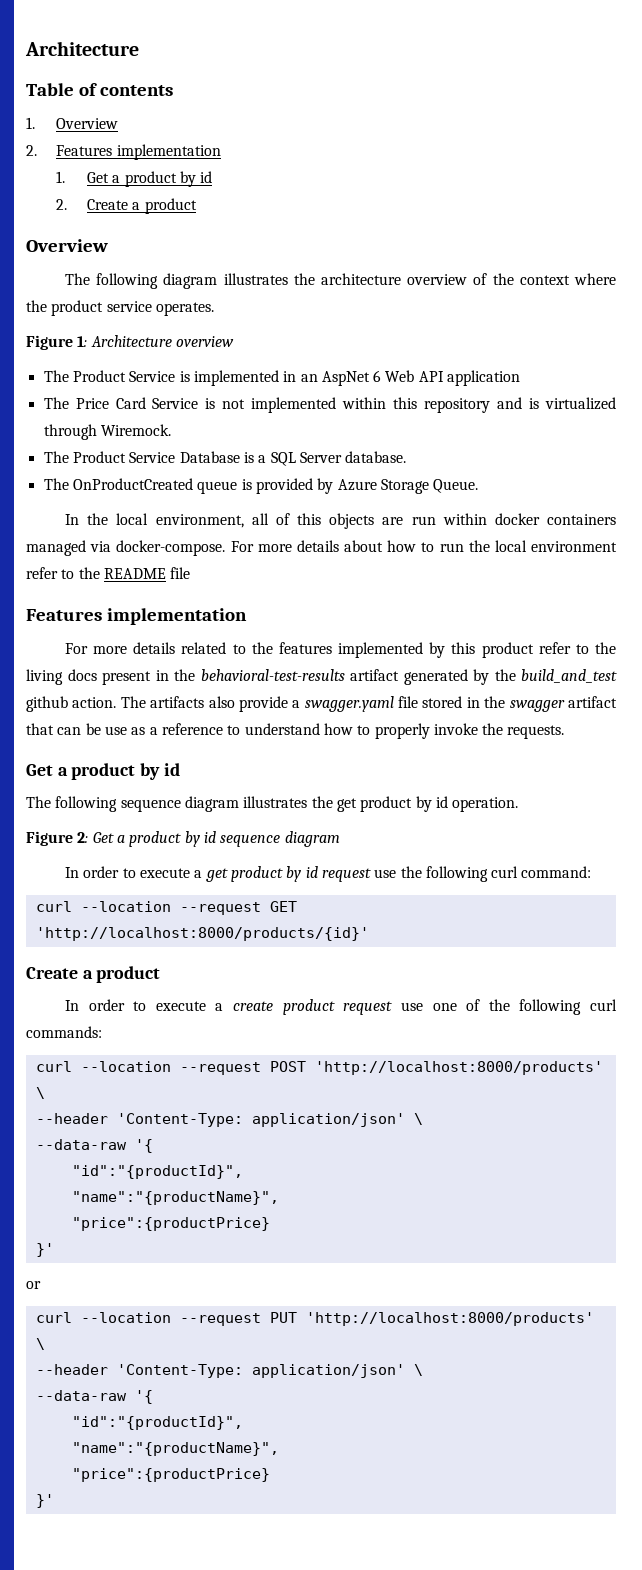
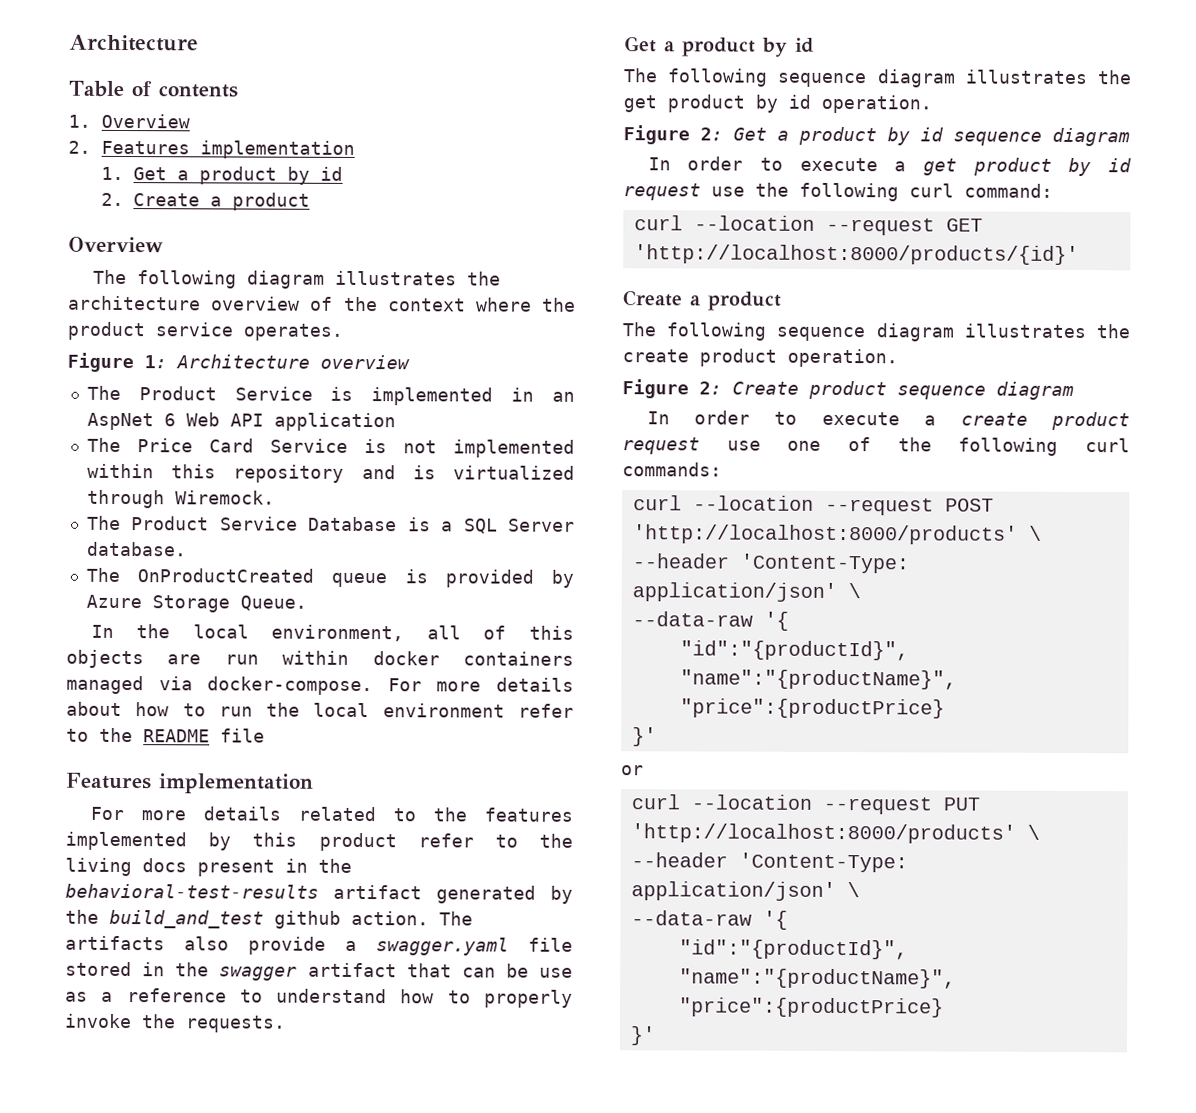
(161, 974) none -> [622,322,1130,342] [622,348,898,368] [622,379,1074,400] // The following sequence diagram illustrates the create product operation. // Figure 2: Create product sequence diagram

